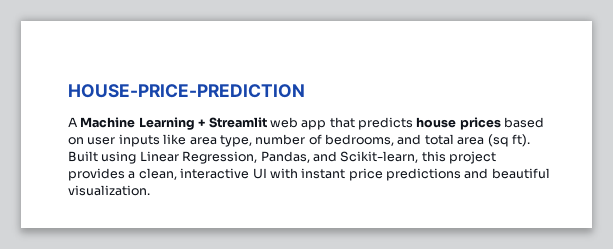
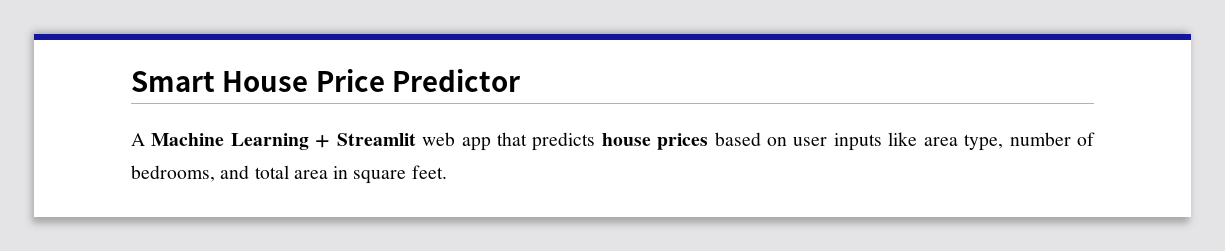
[68,84,305,98] HOUSE-PRICE-PREDICTION -> [131,69,522,92] Smart House Price Predictor
[487,134,530,147] [68,151,496,164] [68,168,550,181] [68,185,150,196] (sq ft). Built using Linear Regression, Pandas, and Scikit-learn, this project provides a clean, interactive UI with instant price predictions and beautiful visualization. -> [333,165,447,184] in square feet.

